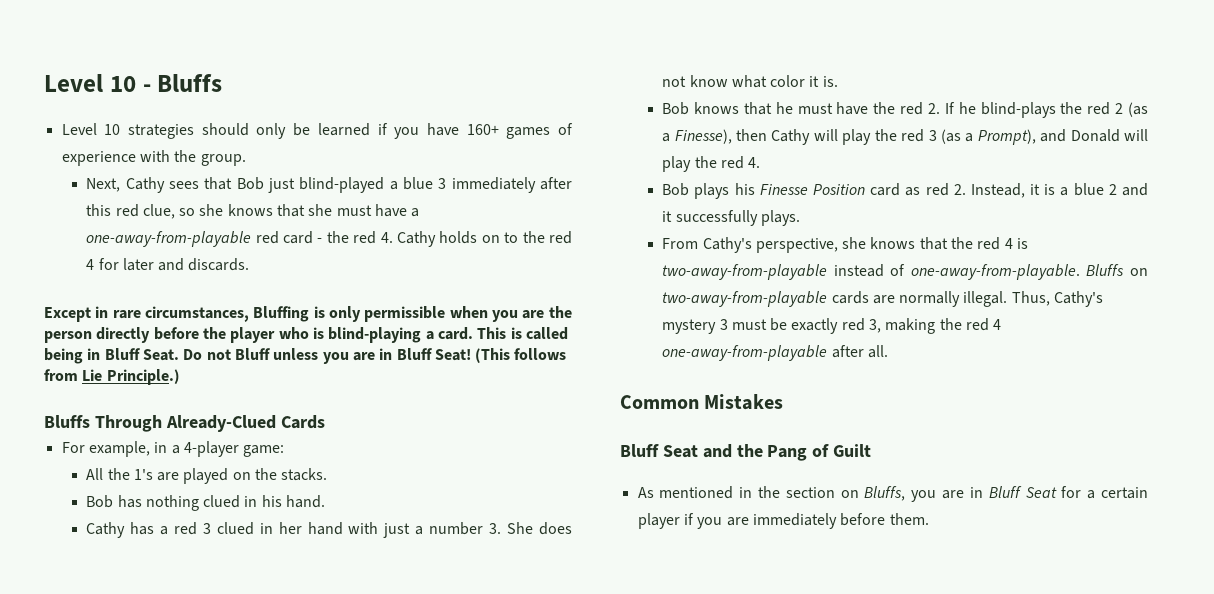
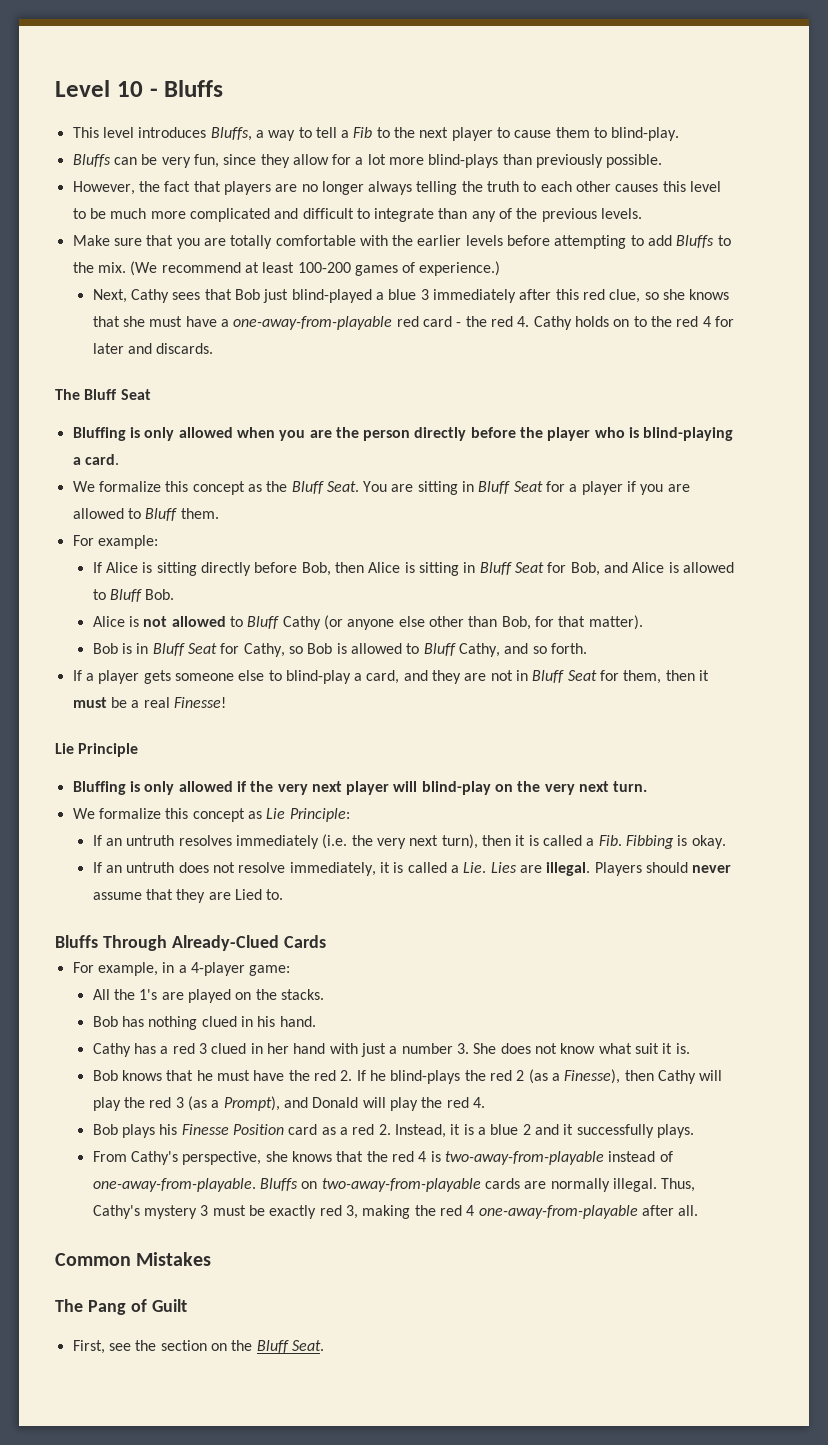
[61,123,573,139] [61,150,246,166] Level 10 strategies should only be learned if you have 160+ games of experience with the group. -> [72,127,680,141] [72,154,663,168] [72,181,722,195] [72,208,643,222] [72,235,731,249] [72,261,501,276] This level introduces Bluffs, a way to tell a Fib to the next player to cause them to blind-play. // Bluffs can be very fun, since they allow for a lot more blind-plays than previously possible. // However, the fact that players are no longer always telling the truth to each other causes this level to be much more complicated and difficult to integrate than any of the previous levels. // Make sure that you are totally comfortable with the earlier levels before attempting to add Bluffs to the mix. (We recommend at least 100-200 games of experience.)
[44,306,446,322] Except in rare circumstances, Bluffing is only permissible -> [55,389,151,400] [72,427,233,441] The Bluff Seat // Bluffing is only allowed
[477,327,568,340] [44,348,567,364] [44,369,180,385] This is called being in Bluff Seat. Do not Bluff unless you are in Bluff Seat! (This follows from Lie Principle.) -> [72,481,690,495] [72,508,219,521] [72,535,158,549] [92,562,734,576] [92,589,175,602] [92,615,643,630] [92,643,587,657] [72,670,710,684] [72,697,226,708] [55,743,139,757] [72,781,648,795] [72,808,350,822] [92,834,726,849] [92,862,732,876] [92,889,284,903] // We formalize this concept as the Bluff Seat. You are sitting in Bluff Seat for a player if you are allowed to Bluff them. // For example: // If Alice is sitting directly before Bob, then Alice is sitting in Bluff Seat for Bob, and Alice is allowed to Bluff Bob. // Alice is not allowed to Bluff Cathy (or anyone else other than Bob, for that matter). // Bob is in Bluff Seat for Cathy, so Bob is allowed to Bluff Cathy, and so forth. // If a player gets someone else to blind-play a card, and they are not in Bluff Seat for them, then it must be a real Finesse! // Lie Principle // Bluffing is only allowed if the very next player will blind-play on the very next turn. // We formalize this concept as Lie Principle: // If an untruth resolves immediately (i.e. the very next turn), then it is called a Fib. Fibbing is okay. // If an untruth does not resolve immediately, it is called a Lie. Lies are illegal. Players should never assume that they are Lied to.
[770,75,806,87] color -> [634,1043,659,1054] suit
(921, 191) none -> [340,1127,349,1135] a
[620,444,763,458] Bluff Seat and the -> [55,1299,83,1312] The
[637,486,1148,502] [637,513,929,529] As mentioned in the section on Bluffs, you are in Bluff Seat for a certain player if you are immediately before them. -> [72,1340,324,1354] First, see the section on the Bluff Seat.

